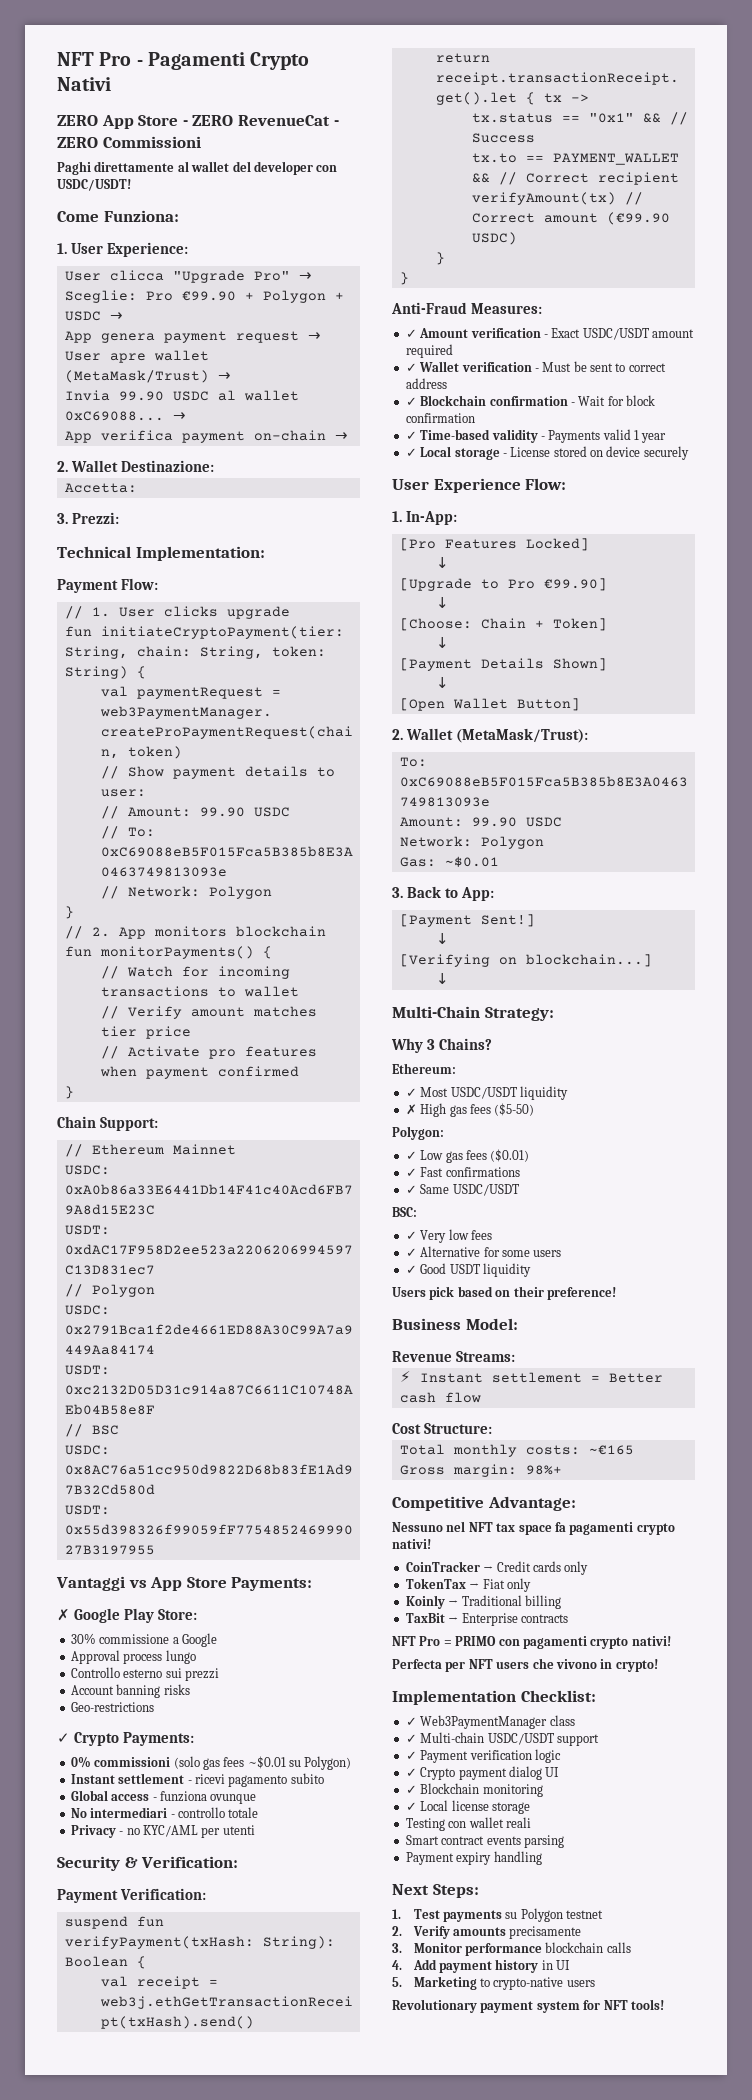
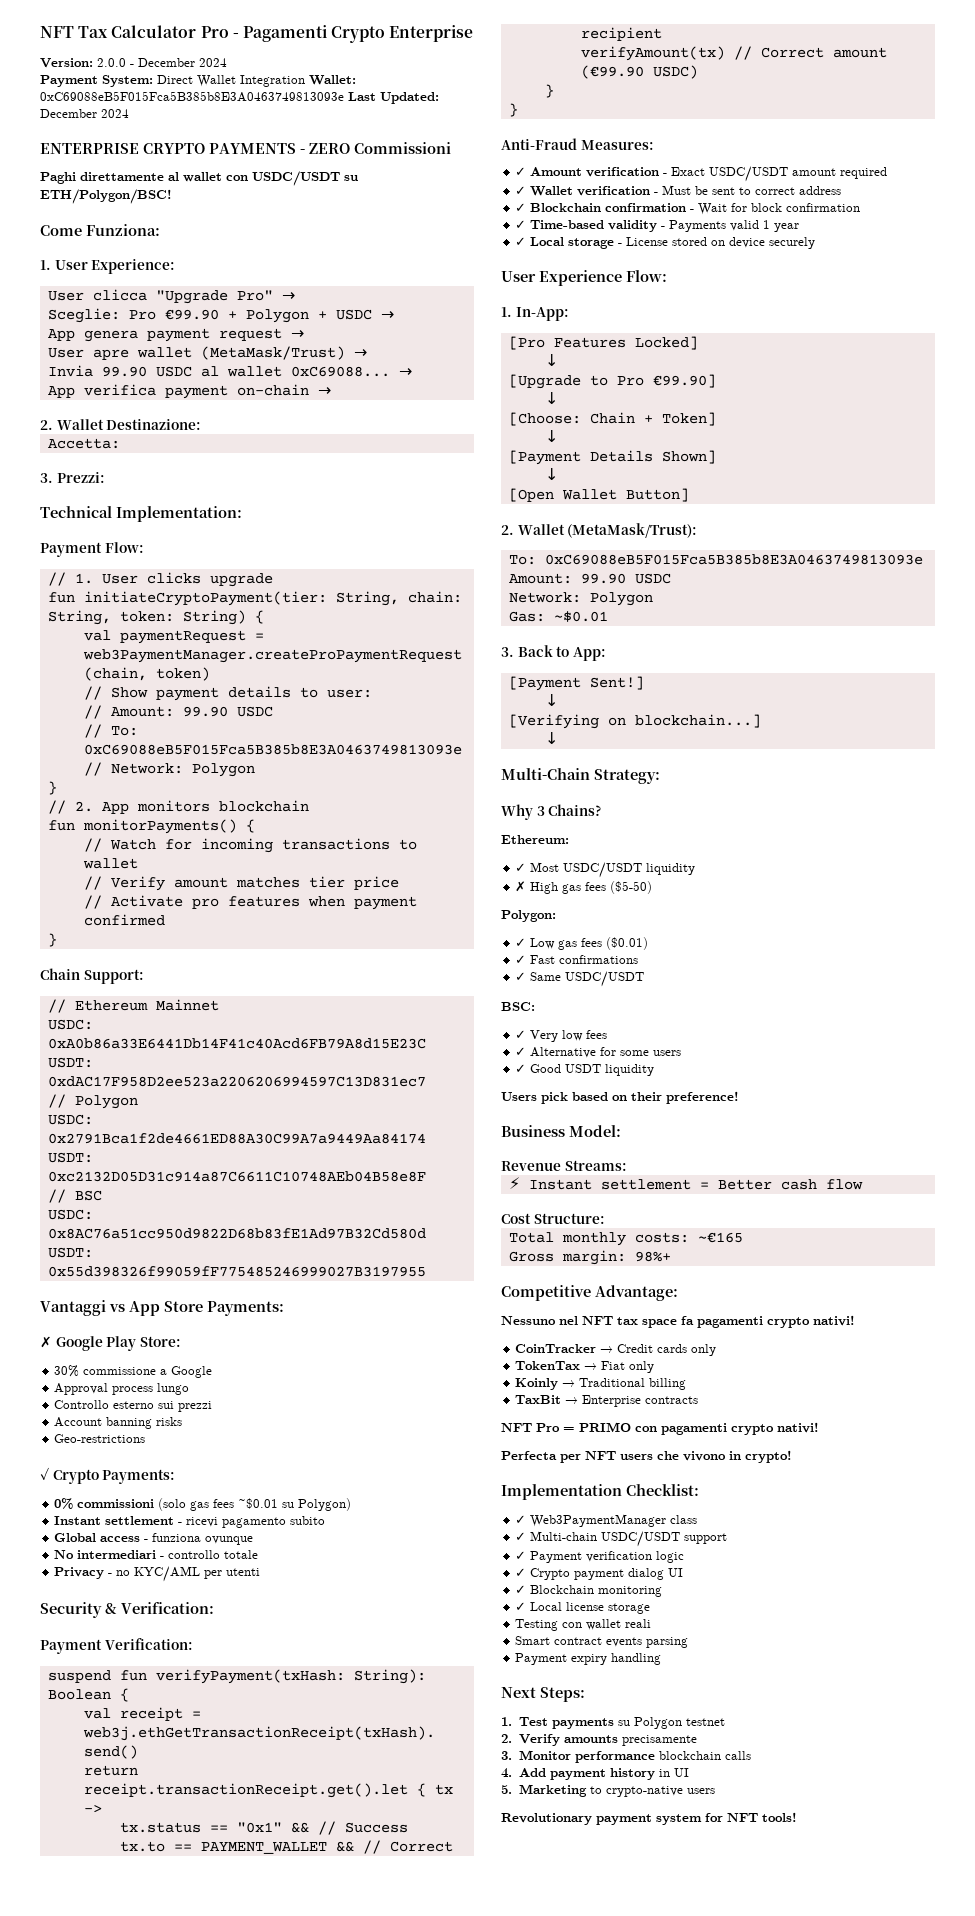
[57,52,94,66] NFT -> [40,25,197,38] NFT Tax Calculator
[57,77,111,91] [57,115,330,129] Nativi // ZERO App Store - ZERO RevenueCat -> [389,25,474,42] [40,58,227,68] [40,75,356,87] [40,91,439,104] [40,109,129,118] [40,143,296,154] Enterprise // Version: 2.0.0 - December 2024 // Payment System: Direct Wallet Integration Wallet: 0xC69088eB5F015Fca5B385b8E3A0463749813093e Last Updated: December 2024 // ENTERPRISE CRYPTO PAYMENTS
[232,161,338,175] [57,179,131,191] del developer con USDC/USDT! -> [226,171,358,186] [40,189,172,204] con USDC/USDT su ETH/Polygon/BSC!

